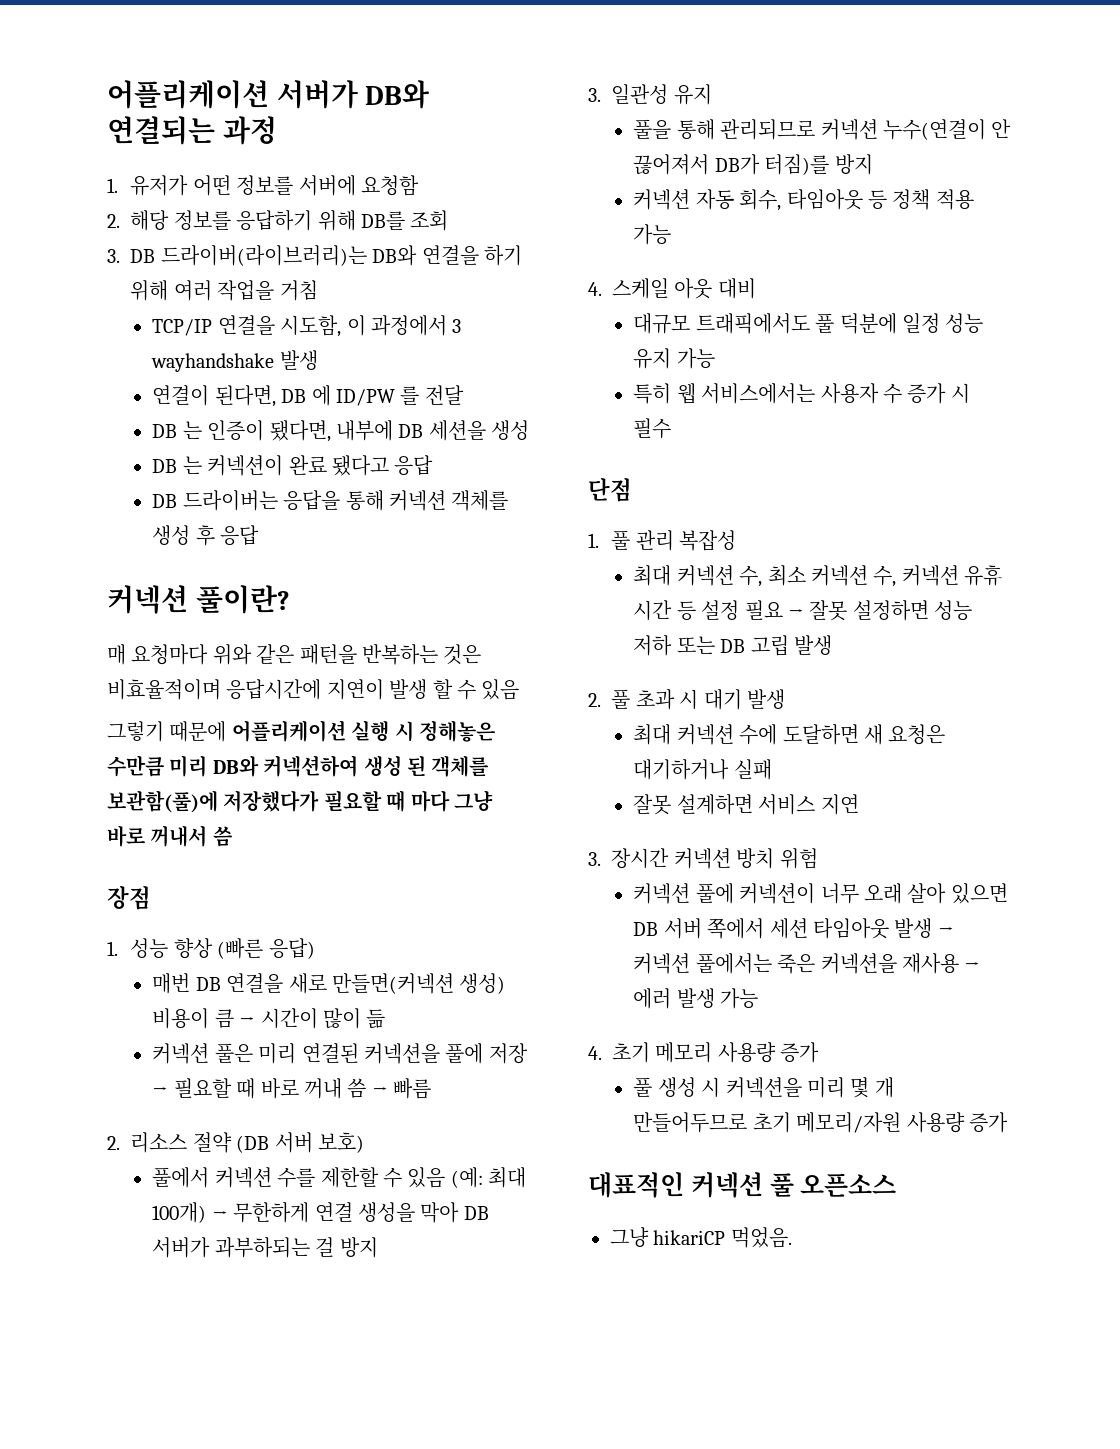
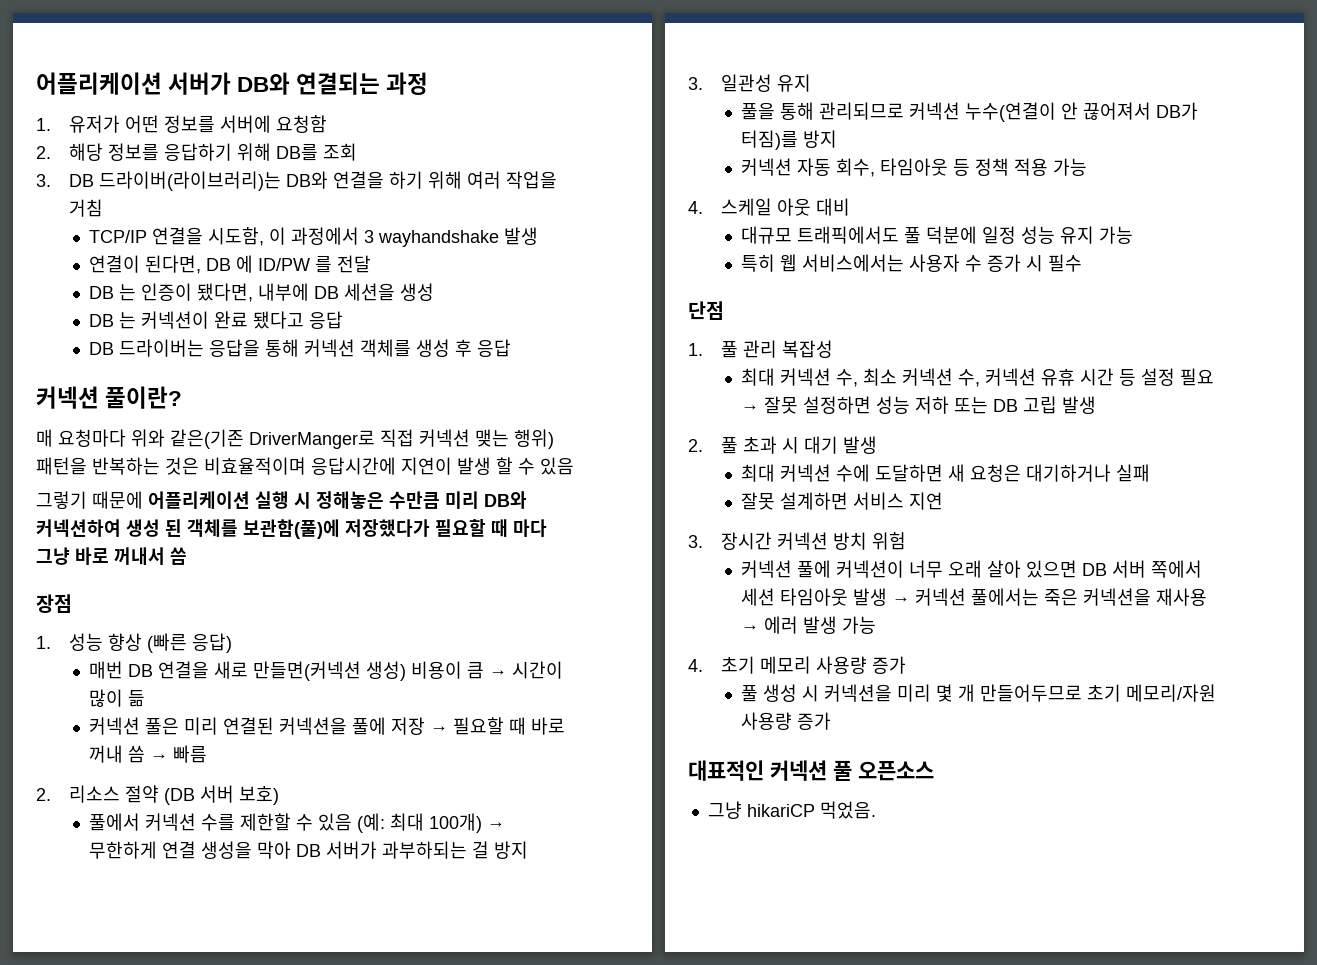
[256,644,295,664] 같은 -> [170,429,554,449] 같은(기존 DriverManger로 직접 커넥션 맺는 행위)

